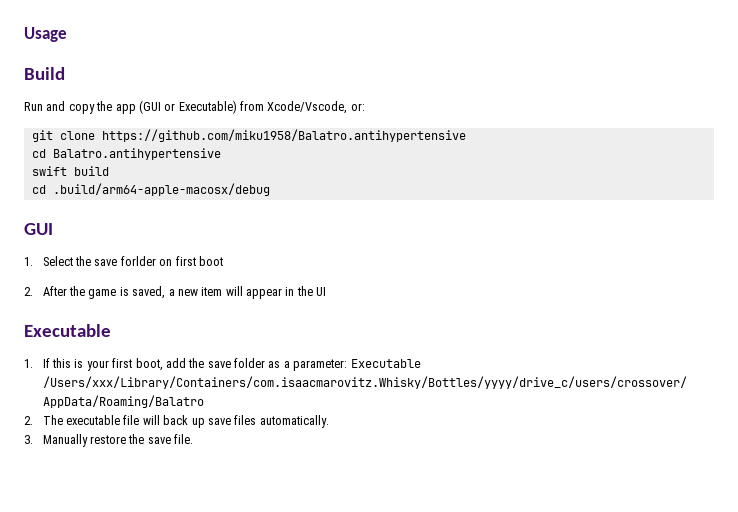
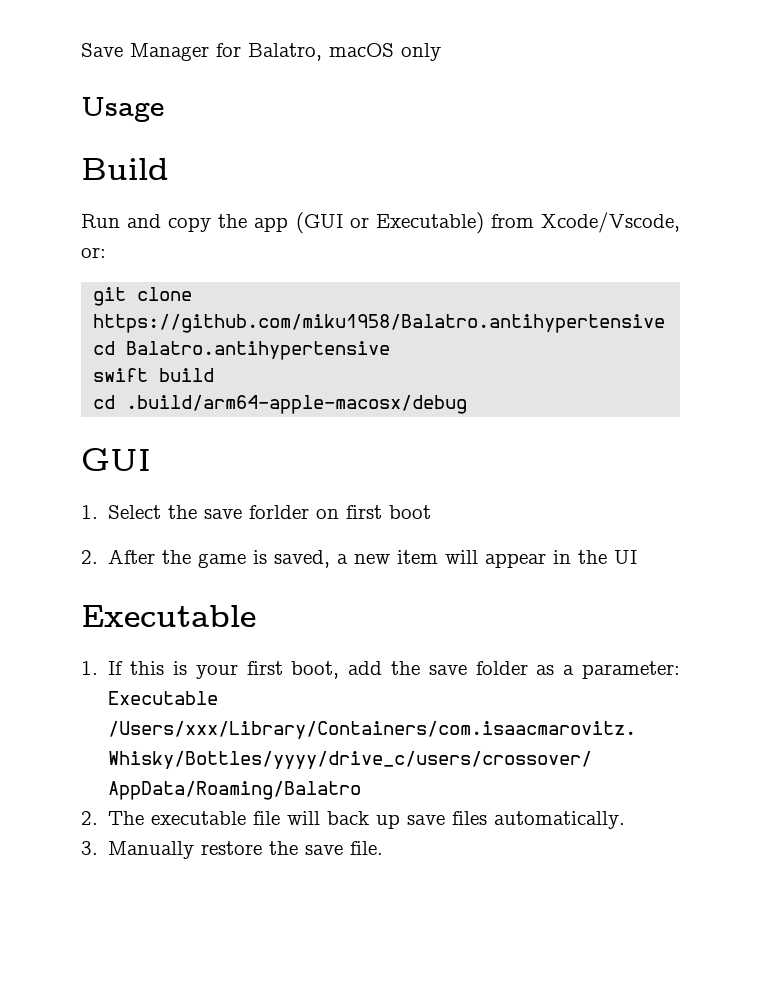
(24, 34) none -> [81,43,441,61] Save Manager for Balatro, macOS only //

